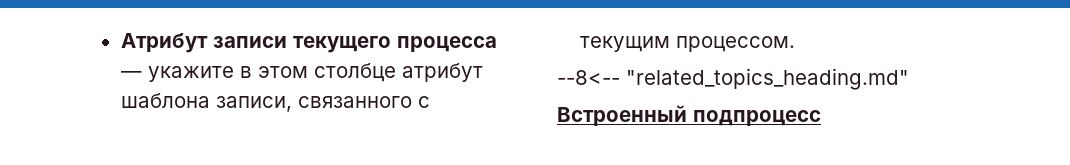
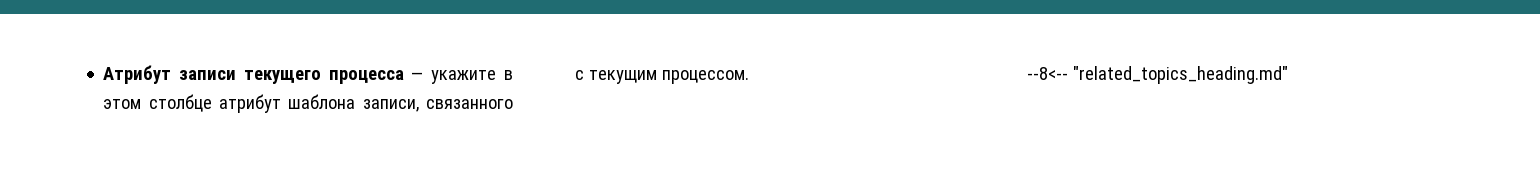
[557,105,821,126] // Встроенный подпроцесс -> (1288, 75) none

